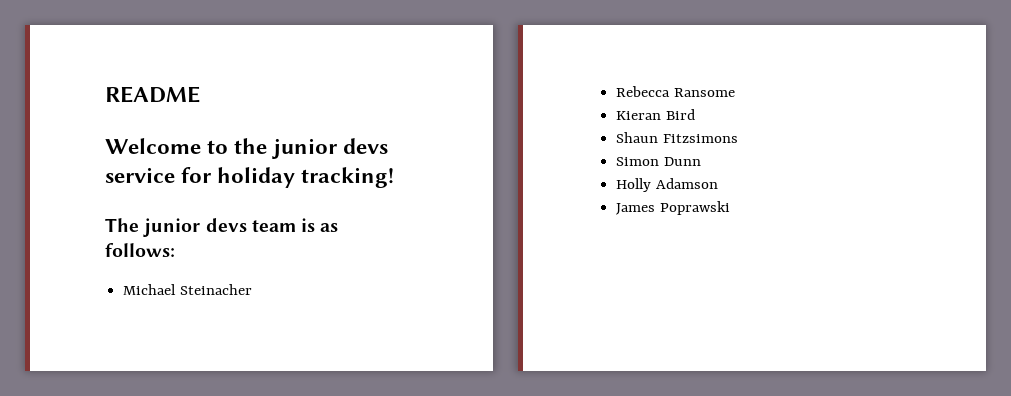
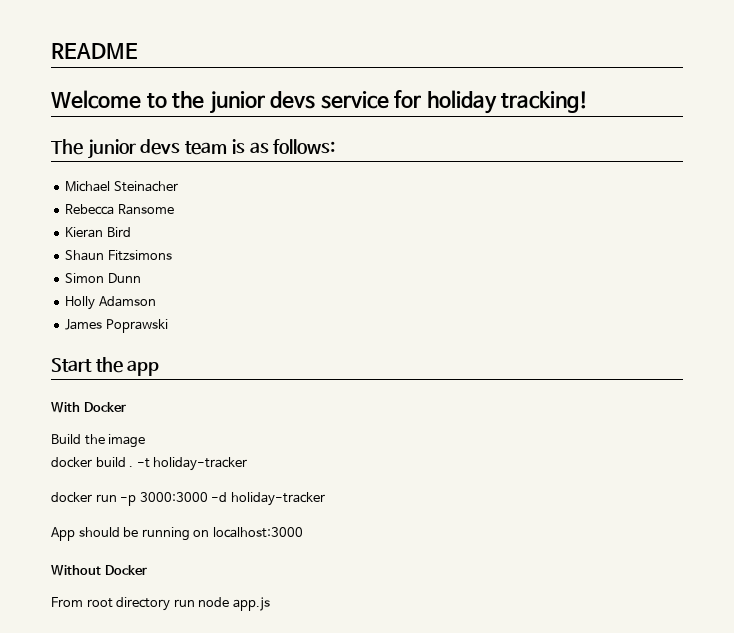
(730, 208) none -> [51,357,160,376] [51,402,126,413] [51,434,146,448] [51,457,248,471] [51,492,325,506] [51,527,303,541] [51,565,147,576] [51,597,270,611] // Start the app // With Docker // Build the image // docker build . -t holiday-tracker // docker run -p 3000:3000 -d holiday-tracker // App should be running on localhost:3000 // Without Docker // From root directory run node app.js

